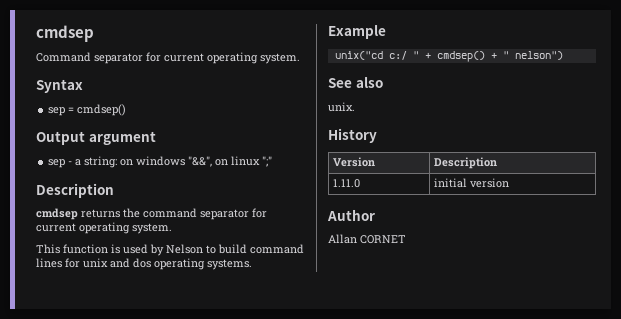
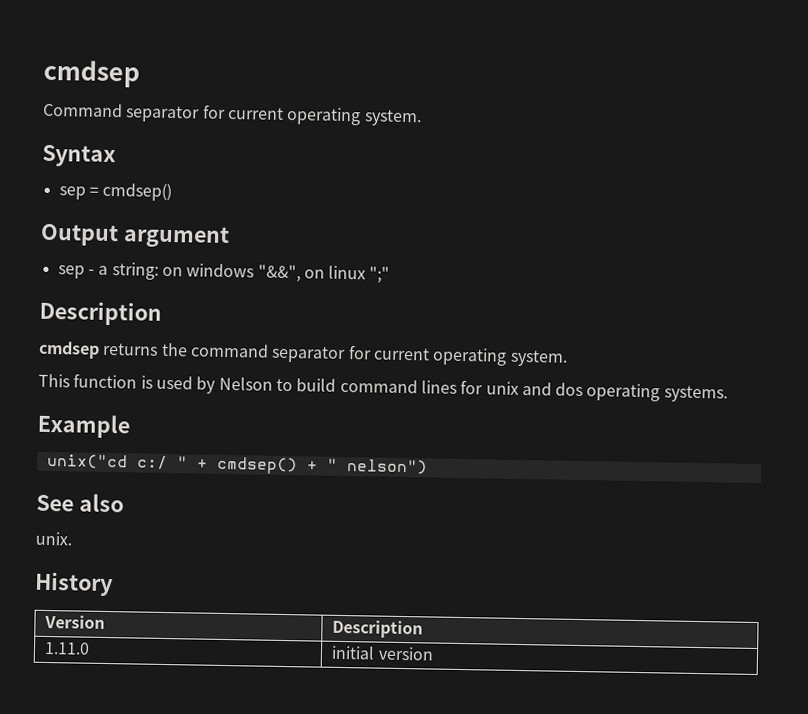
[327,209,375,221] [328,234,406,244] // Author // Allan CORNET -> (434, 653) none

